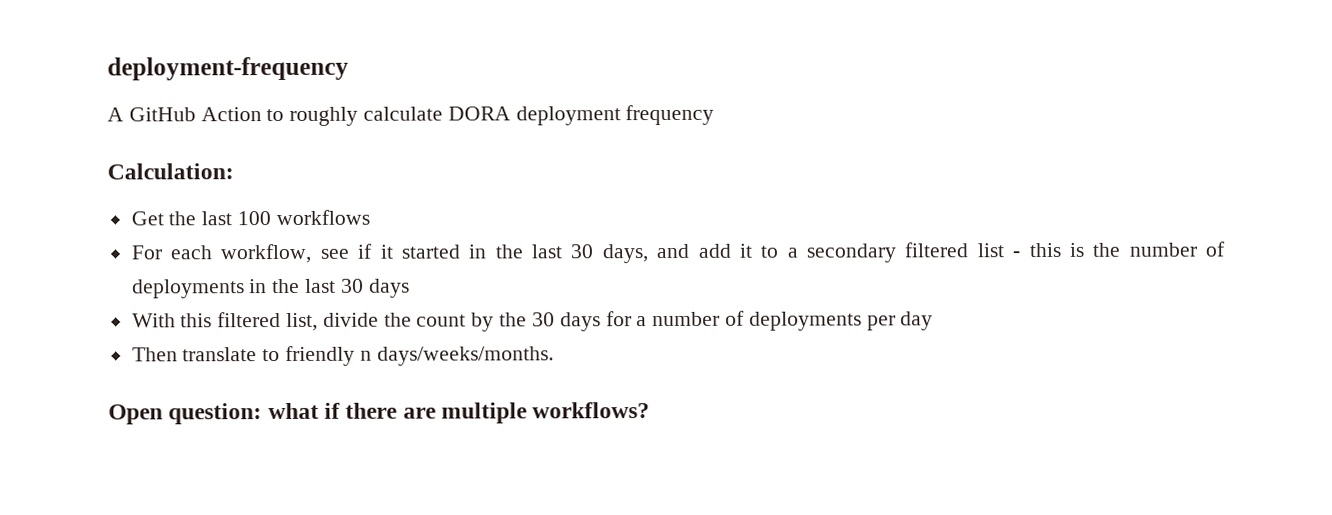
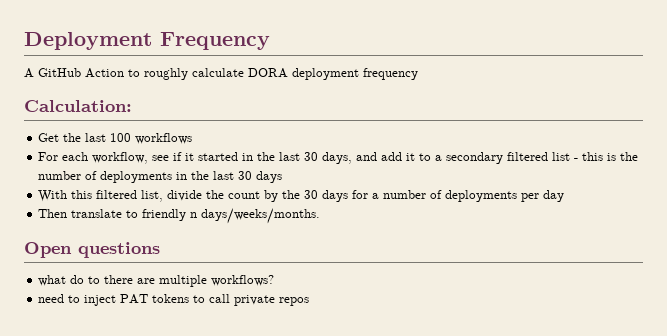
[107,56,349,81] deployment-frequency -> [24,32,270,50] Deployment Frequency
[168,402,342,425] question: what if -> [78,242,160,258] [38,275,101,286] questions // what do to
(651, 410) none -> [38,294,310,306] // need to inject PAT tokens to call private repos

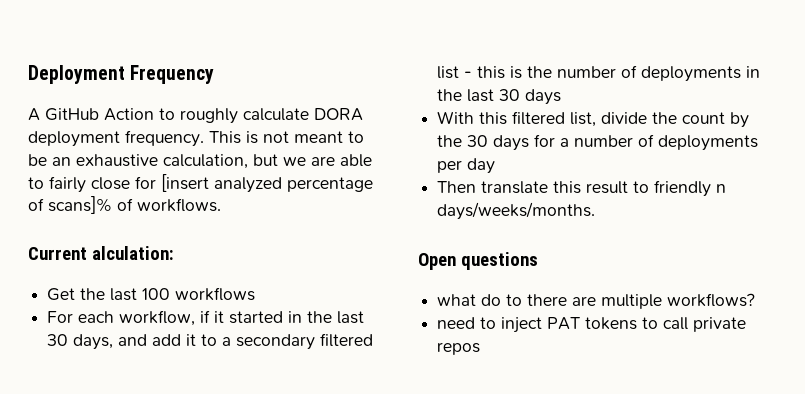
[363,68,418,80] [24,100,132,112] frequency // Calculation: -> [125,130,364,147] [28,154,372,169] [28,174,373,193] [28,196,221,214] [28,246,174,260] frequency. This is not meant to be an exhaustive calculation, but we are able to fairly close for [insert analyzed percentage of scans]% of workflows. // Current alculation:
[152,155,170,161] see -> (196, 318) none
(123, 213) none -> [553,181,629,194] this result

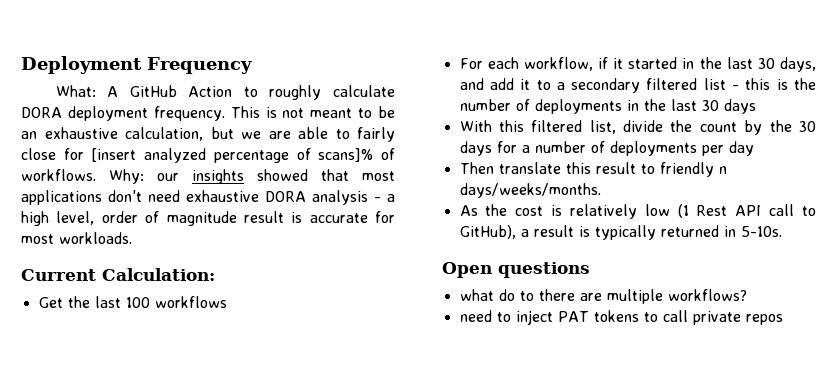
(215, 74) none -> [55,85,96,97] What:
(221, 205) none -> [109,169,395,184] [21,190,395,205] [21,211,395,226] [21,232,132,244] Why: our insights showed that most applications don't need exhaustive DORA analysis - a high level, order of magnitude result is accurate for most workloads.
[91,246,174,260] alculation: -> [102,268,215,281] Calculation:
(596, 211) none -> [459,204,816,219] [459,225,782,240] // As the cost is relatively low (1 Rest API call to GitHub), a result is typically returned in 5-10s.

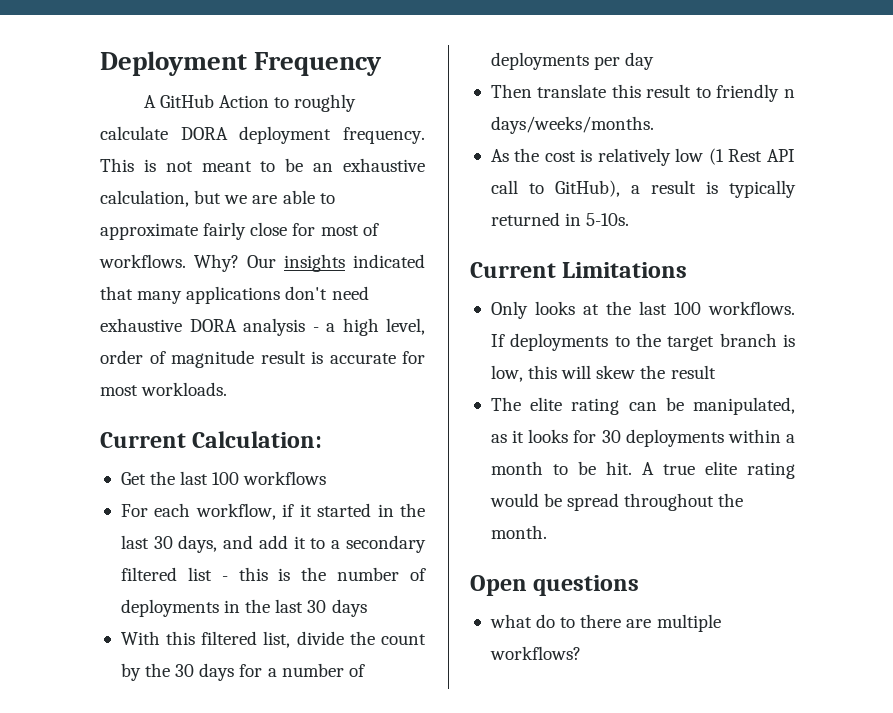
[55,85,96,97] What: -> (383, 64) none
(350, 134) none -> [100,223,198,240] approximate
[91,148,396,163] [21,169,395,184] [insert analyzed percentage of scans]% of workflows. Why: our insights showed that most -> [320,223,379,236] [99,254,425,272] [100,286,183,304] most of workflows. Why? Our insights indicated that many
(782, 231) none -> [470,262,688,278] [490,301,795,319] [490,333,795,351] [490,365,716,382] [490,397,795,415] [490,429,795,447] [490,461,795,479] [489,493,744,511] [490,525,547,539] // Current Limitations // Only looks at the last 100 workflows. If deployments to the target branch is low, this will skew the result // The elite rating can be manipulated, as it looks for 30 deployments within a month to be hit. A true elite rating would be spread throughout the month.
[459,310,783,325] // need to inject PAT tokens to call private repos -> (581, 653) none

